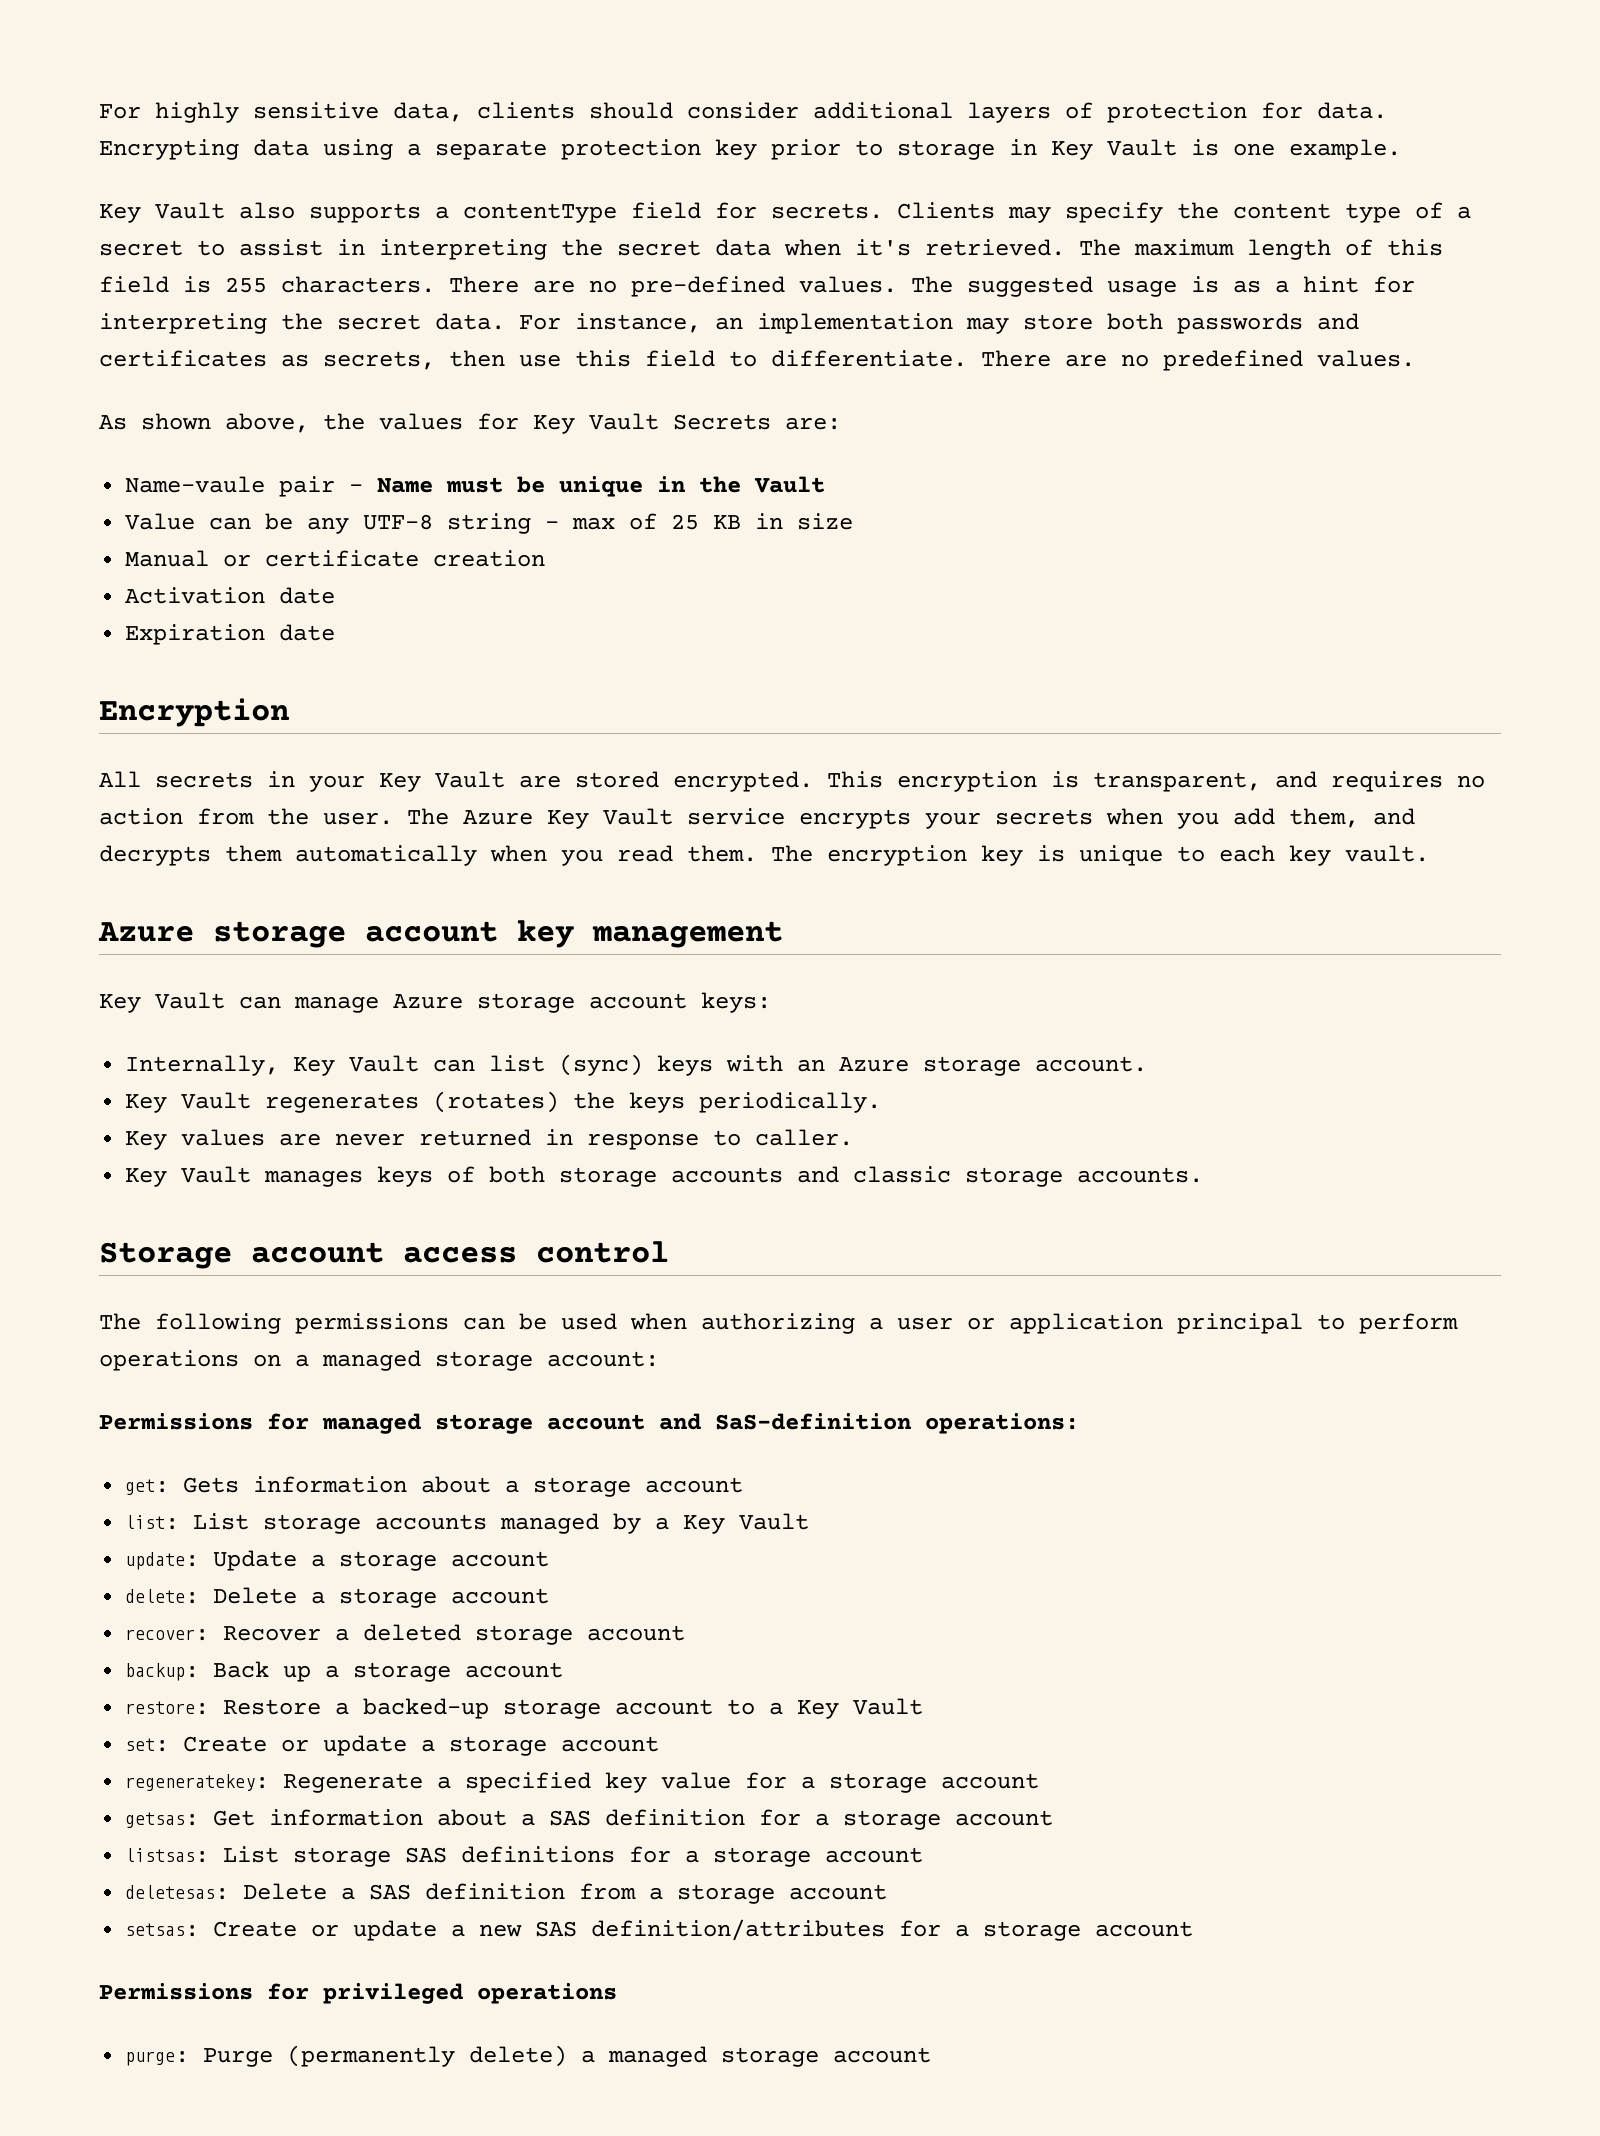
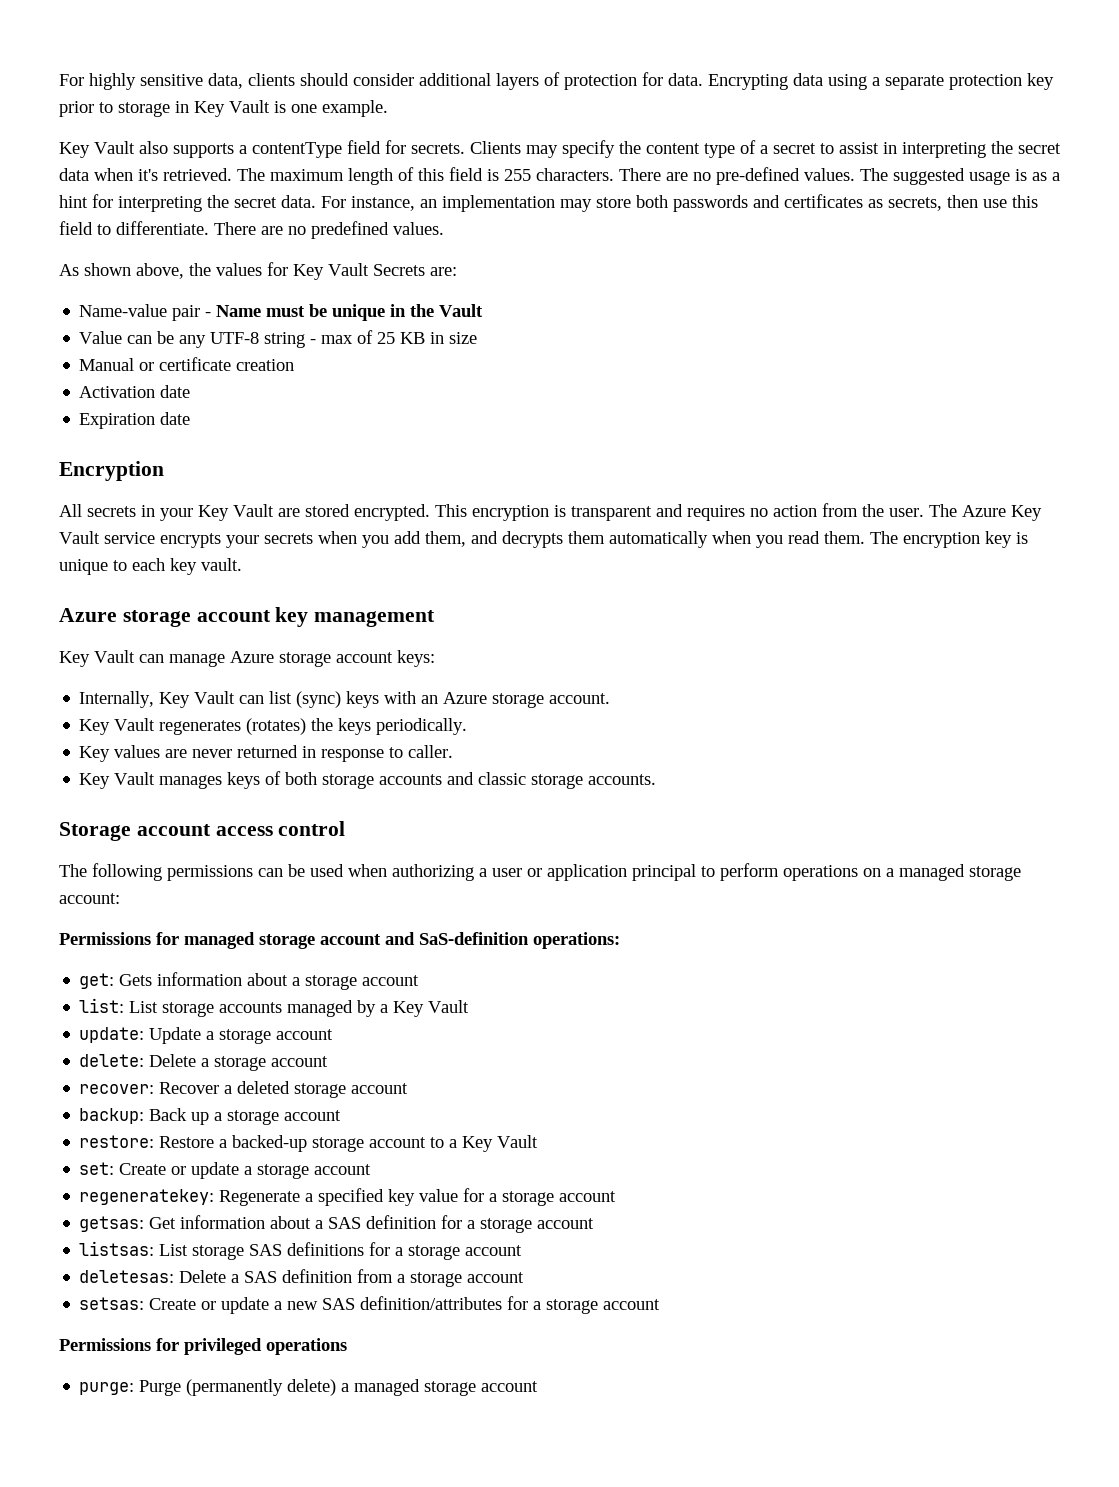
[125,476,266,493] Name-vaule -> [79,304,168,317] Name-value
[1093,772,1261,792] transparent, -> [571,506,652,521] transparent

